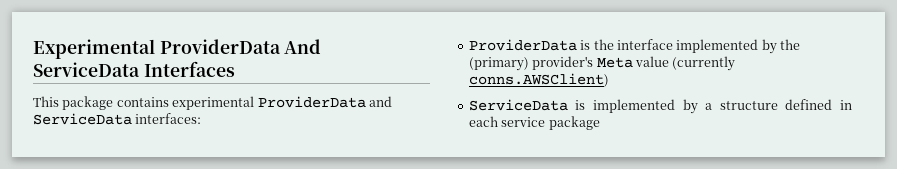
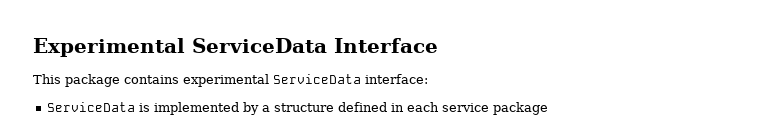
[159,39,322,54] [33,61,235,77] ProviderData And ServiceData Interfaces -> [192,38,438,53] ServiceData Interface
[257,96,392,108] [33,113,202,125] [468,39,800,54] [468,56,736,71] [468,73,609,87] ProviderData and ServiceData interfaces: // ProviderData is the interface implemented by the (primary) provider's Meta value (currently conns.AWSClient) -> [273,74,428,84] ServiceData interface:

